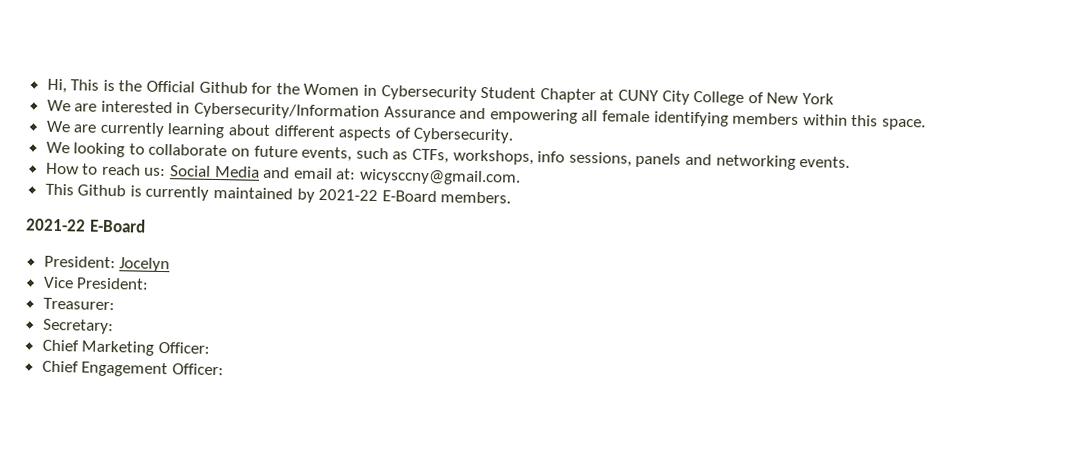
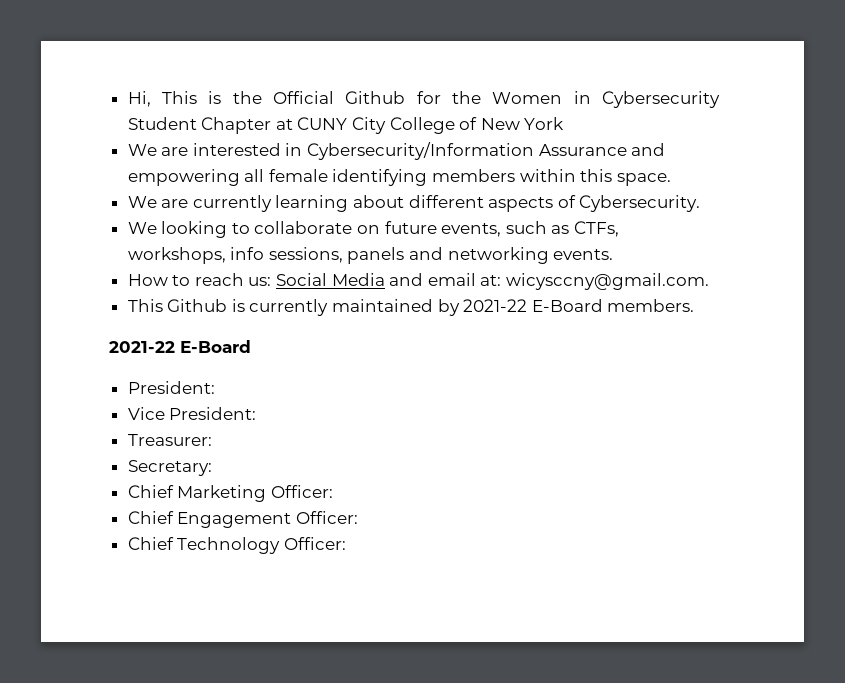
[119,257,171,273] Jocelyn -> (215, 387) none
(224, 369) none -> [127,537,346,554] // Chief Technology Officer:

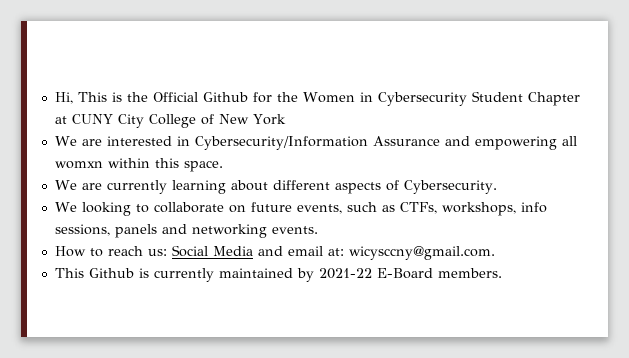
[268,169,516,186] female identifying members -> [54,161,103,169] womxn
[109,340,251,353] [127,381,215,394] [127,407,257,420] [127,434,212,446] [127,460,212,476] [127,485,333,502] [127,511,358,528] [127,537,346,554] // 2021-22 E-Board // President: // Vice President: // Treasurer: // Secretary: // Chief Marketing Officer: // Chief Engagement Officer: // Chief Technology Officer: -> (502, 273) none

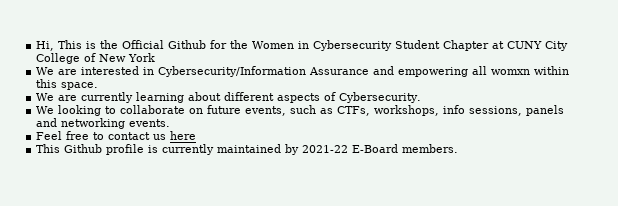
[54,245,495,260] How to reach us: Social Media and email at: wicysccny@gmail.com. -> [36,131,197,140] Feel free to contact us here
(134, 273) none -> [106,144,145,155] profile

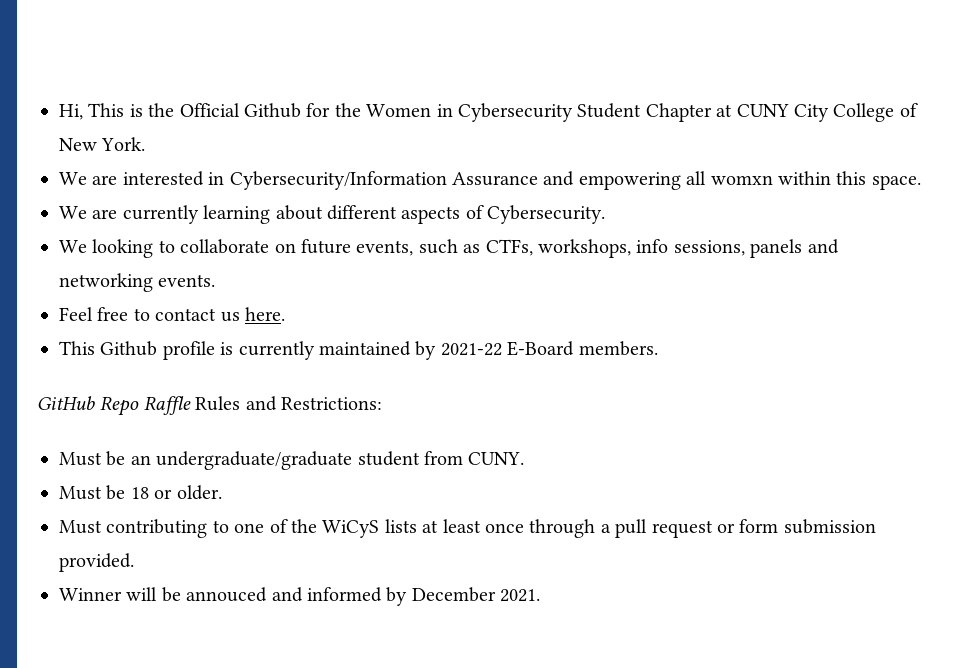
[128,53,156,62] York -> [101,137,146,151] York.
[170,131,197,140] here -> [245,307,285,321] here.
(459, 148) none -> [37,396,382,416] [59,451,525,470] [59,485,222,500] [59,519,876,538] [59,553,134,572] [59,587,541,606] // GitHub Repo Raffle Rules and Restrictions: // Must be an undergraduate/graduate student from CUNY. // Must be 18 or older. // Must contributing to one of the WiCyS lists at least once through a pull request or form submission provided. // Winner will be annouced and informed by December 2021.

